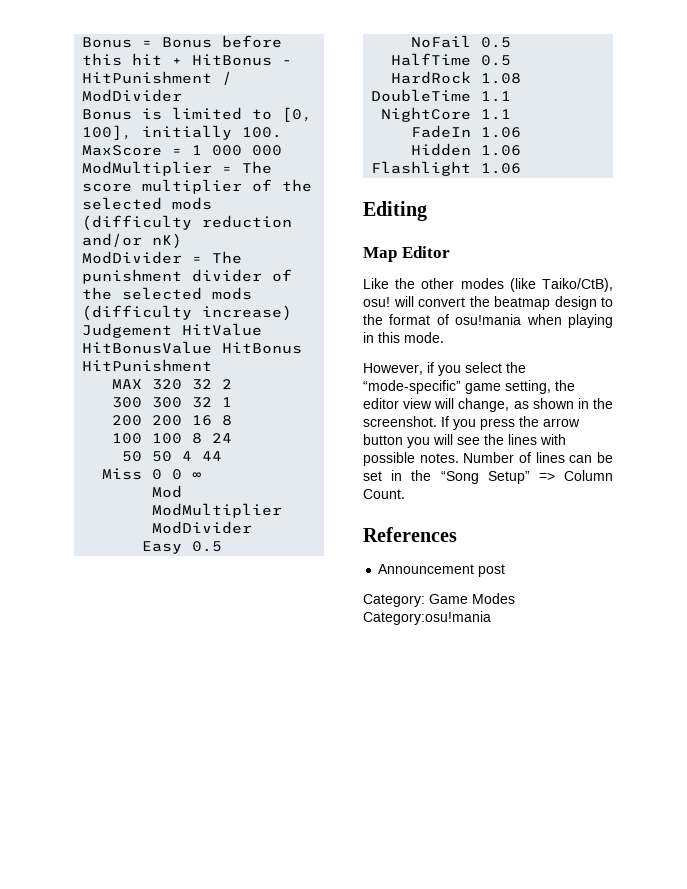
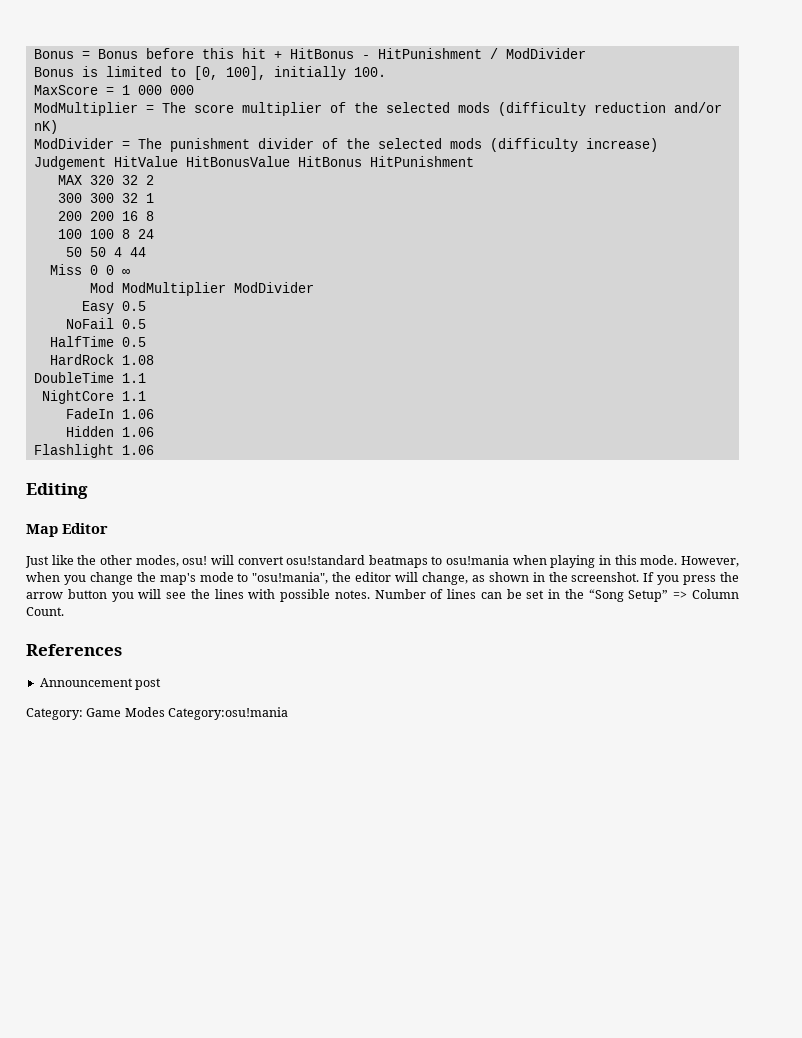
[363,278,613,292] [363,296,613,310] [363,314,449,325] Like the other modes (like Taiko/CtB), osu! will convert the beatmap design to the format of -> [25,555,443,568] Just like the other modes, osu! will convert osu!standard beatmaps to
[363,362,526,376] [363,380,551,394] // However, if you select the “mode-specific” game setting, -> [680,556,739,567] [26,572,329,585] However, when you change the map's mode to "osu!mania",
[403,398,433,409] view -> (392, 577) none

